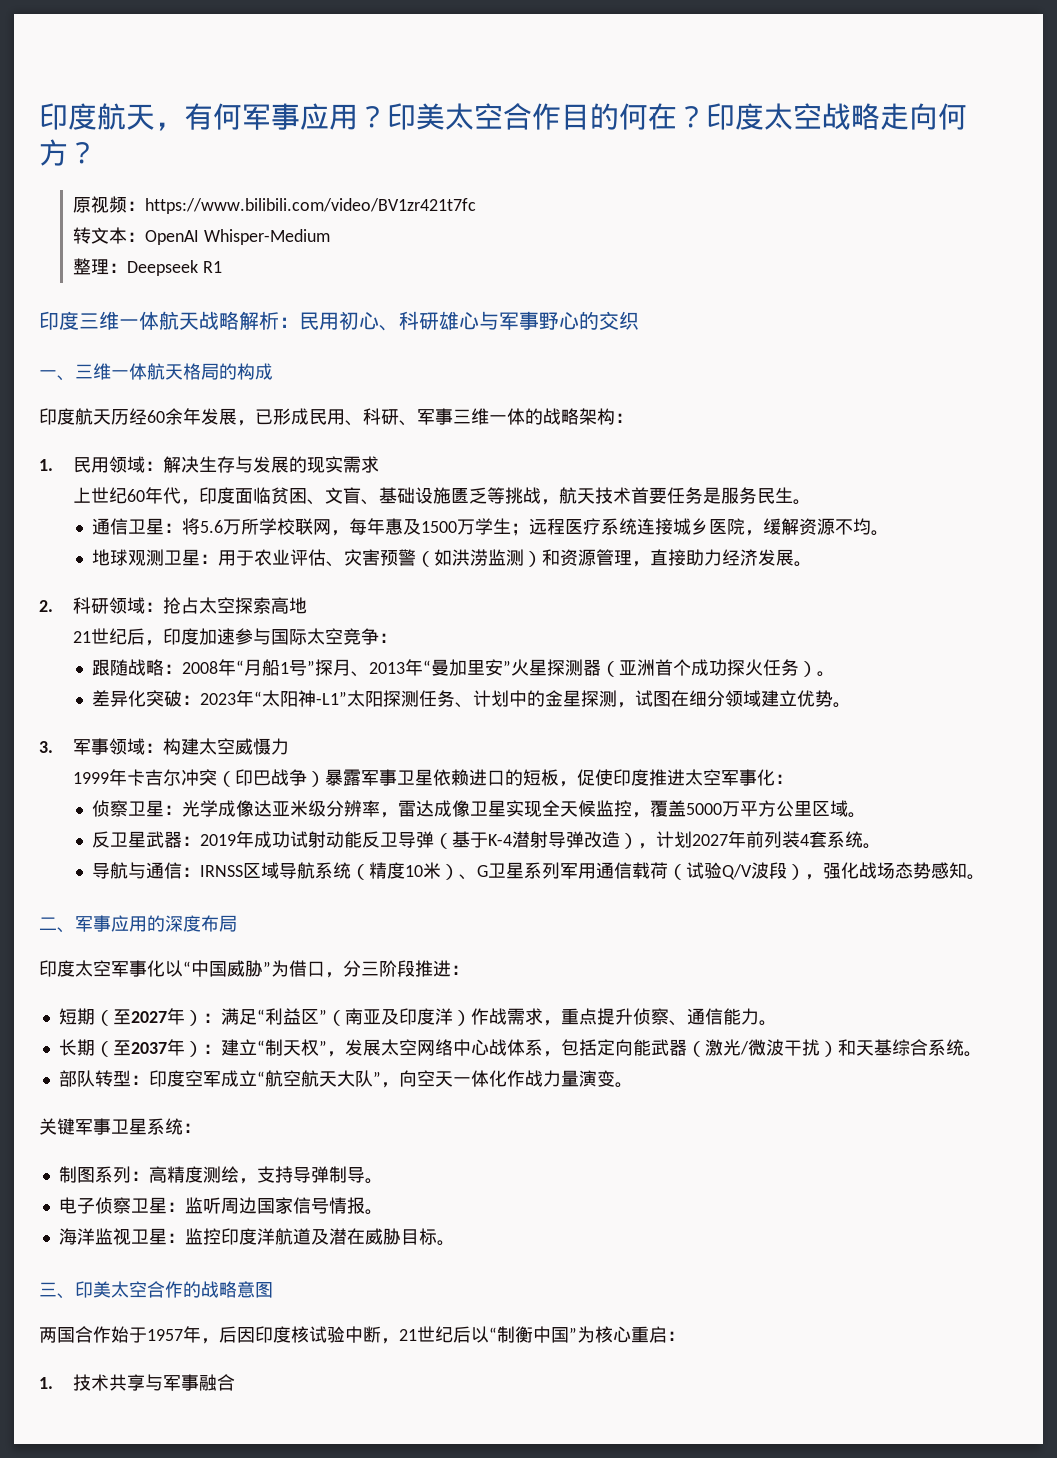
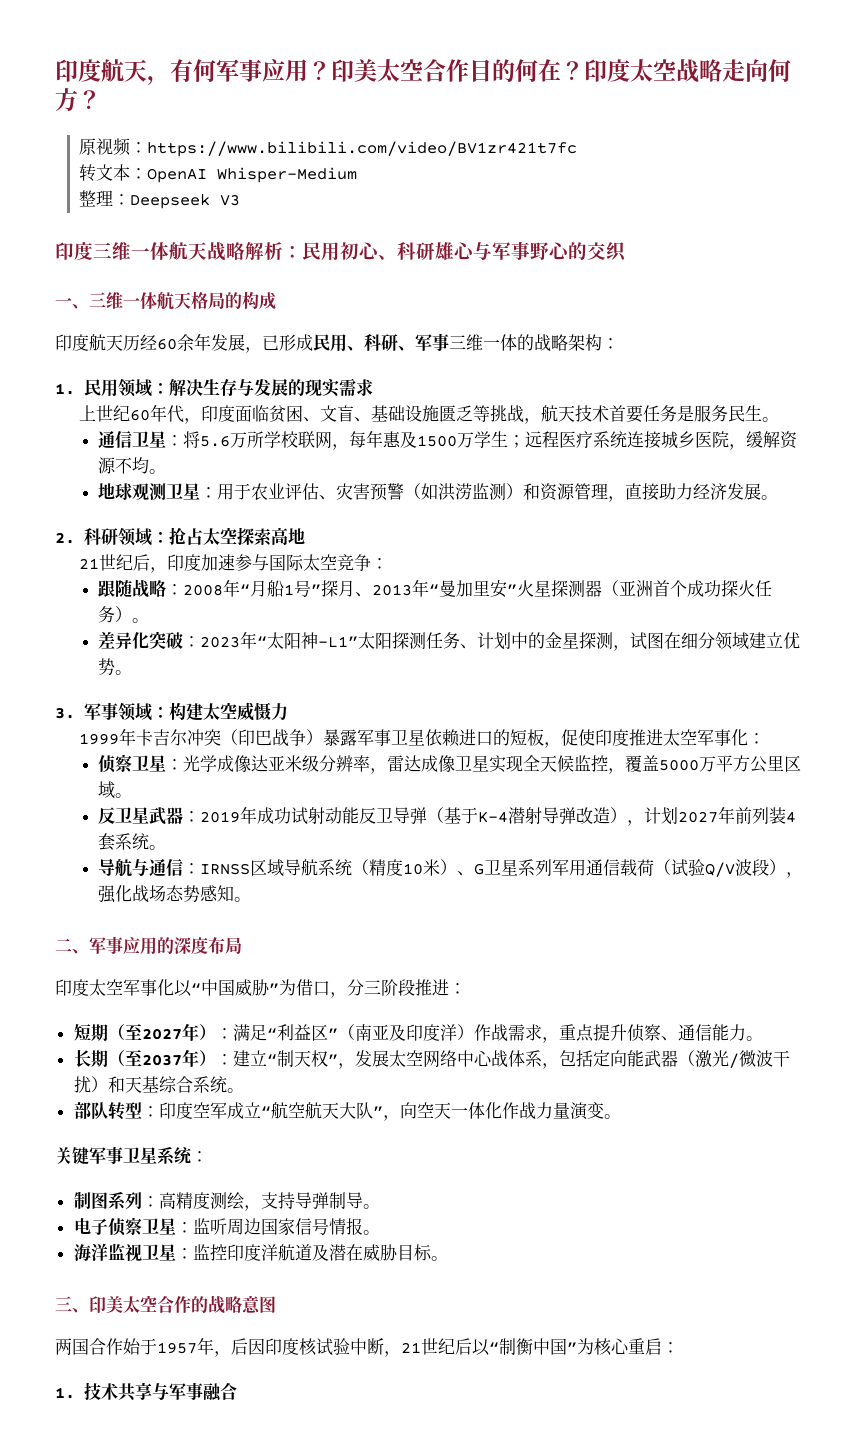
[202,261,222,273] R1 -> [220,194,241,206] V3

